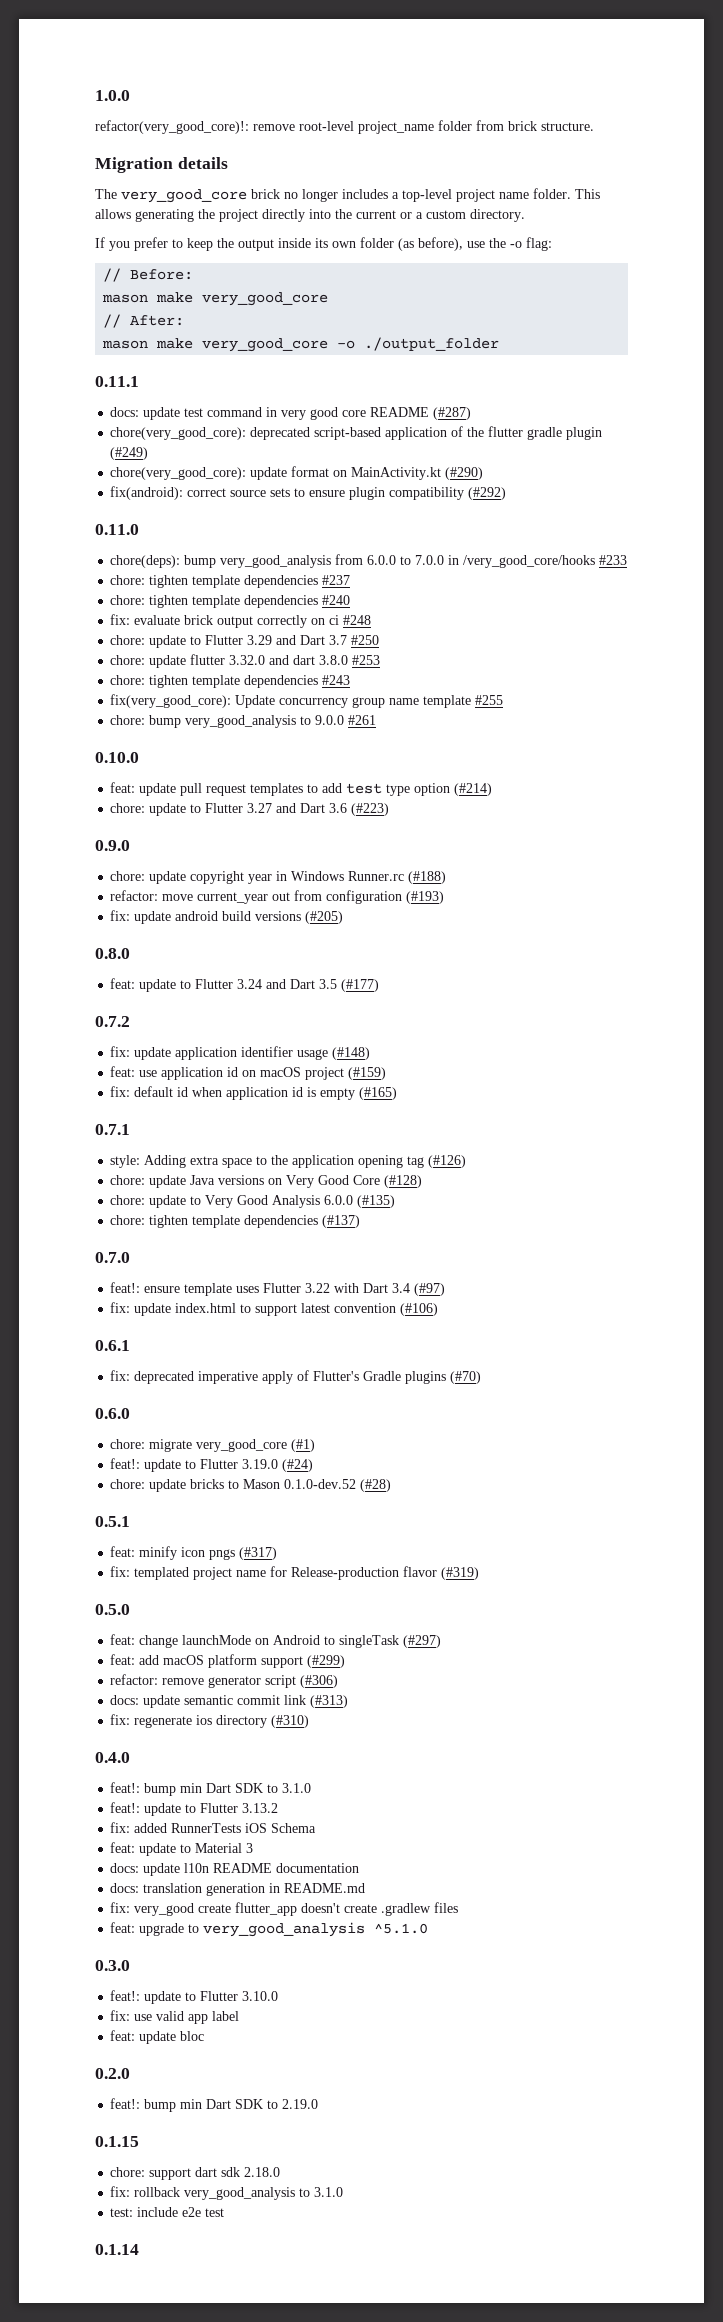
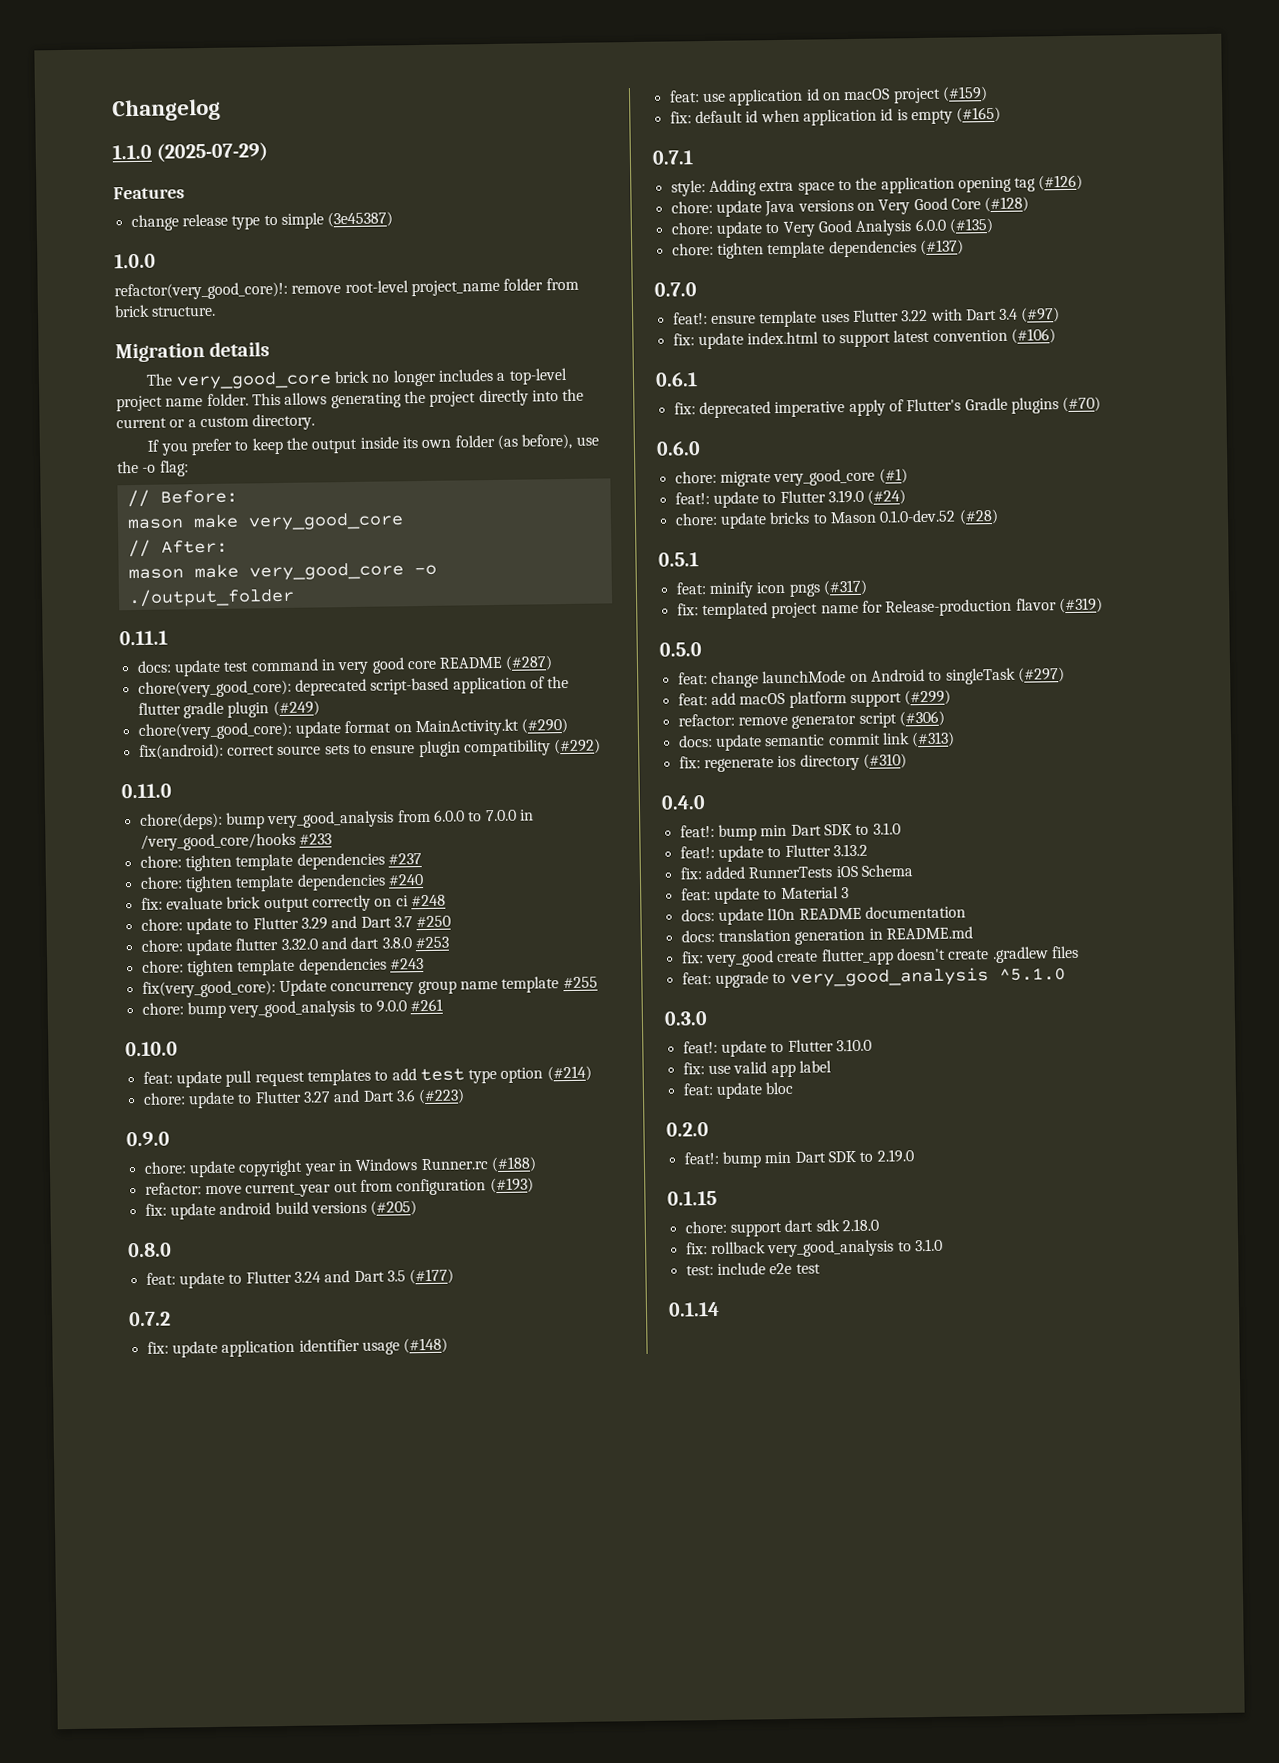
(95, 95) none -> [112,98,221,122] [112,142,269,163] [113,186,185,200] [130,211,394,232] Changelog // 1.1.0 (2025-07-29) // Features // change release type to simple (3e45387) //

